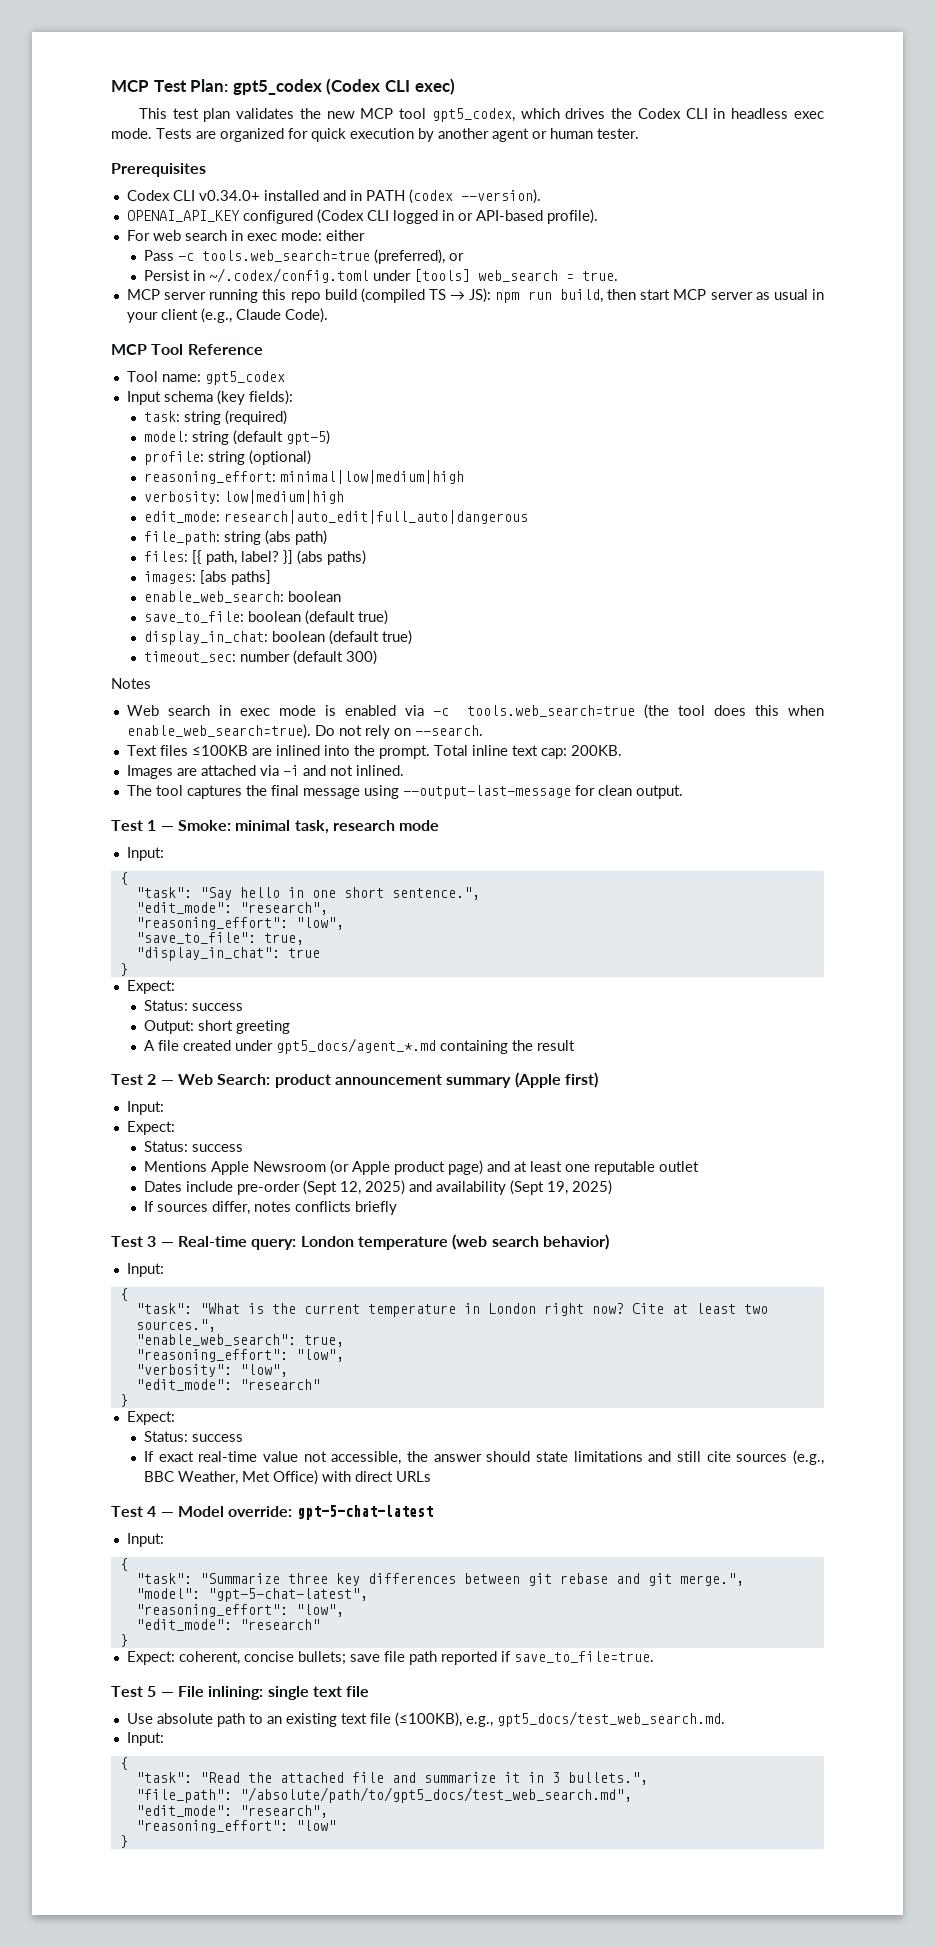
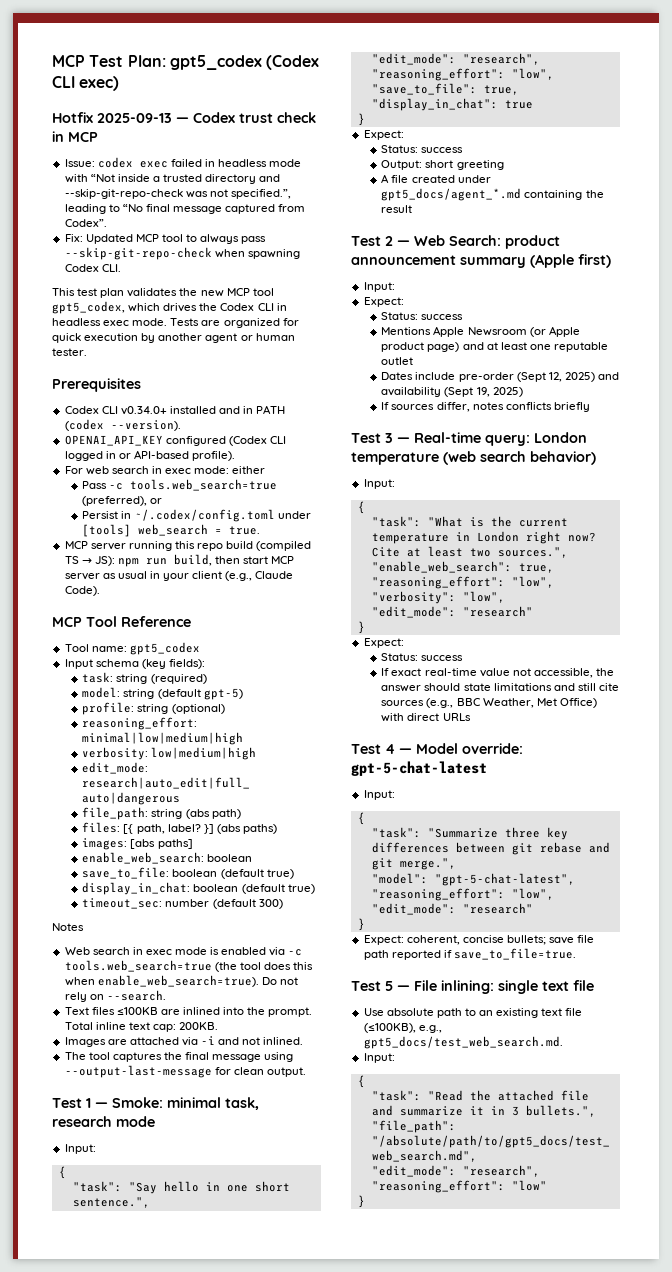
(455, 86) none -> [52,112,316,123] [52,131,98,142] [64,157,302,168] [64,174,281,184] [64,189,291,199] [64,204,306,214] [64,219,107,227] [64,234,267,244] [64,247,300,260] [64,264,121,272] // Hotfix 2025-09-13 — Codex trust check in MCP // Issue: codex exec failed in headless mode with “Not inside a trusted directory and --skip-git-repo-check was not specified.”, leading to “No final message captured from Codex”. // Fix: Updated MCP tool to always pass --skip-git-repo-check when spawning Codex CLI.

